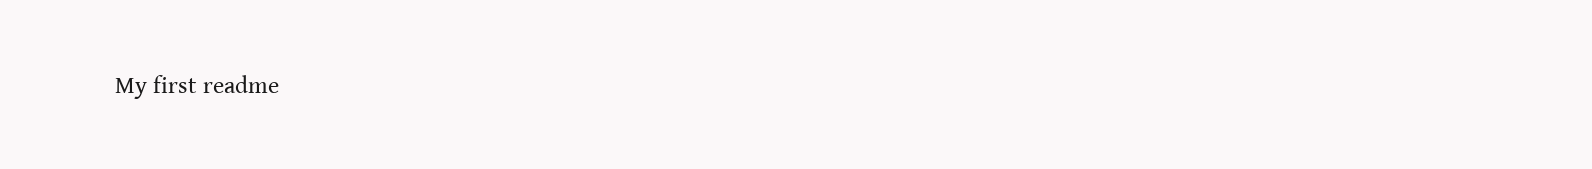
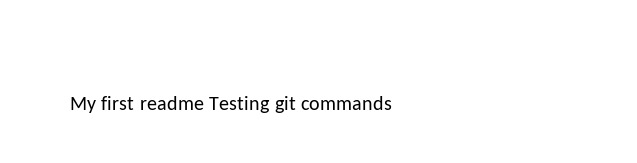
(279, 84) none -> [209,96,392,113] Testing git commands

